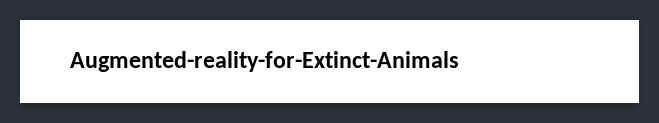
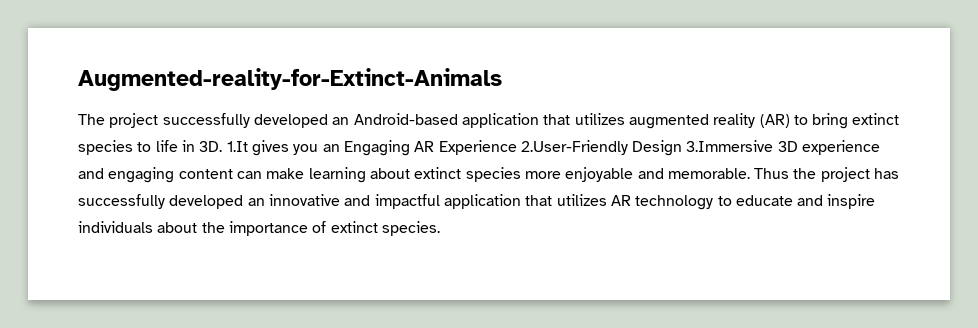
(459, 61) none -> [78,113,900,129] [78,140,881,156] [78,167,900,183] [78,194,876,210] [78,221,440,236] // The project successfully developed an Android-based application that utilizes augmented reality (AR) to bring extinct species to life in 3D. 1.It gives you an Engaging AR Experience 2.User-Friendly Design 3.Immersive 3D experience and engaging content can make learning about extinct species more enjoyable and memorable. Thus the project has successfully developed an innovative and impactful application that utilizes AR technology to educate and inspire individuals about the importance of extinct species.

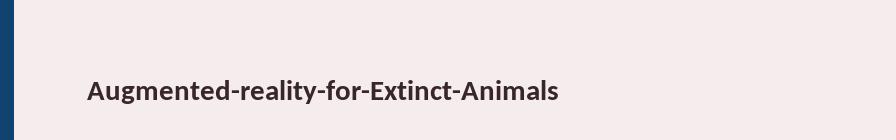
[78,113,900,129] [78,140,881,156] [78,167,900,183] [78,194,876,210] [78,221,440,236] // The project successfully developed an Android-based application that utilizes augmented reality (AR) to bring extinct species to life in 3D. 1.It gives you an Engaging AR Experience 2.User-Friendly Design 3.Immersive 3D experience and engaging content can make learning about extinct species more enjoyable and memorable. Thus the project has successfully developed an innovative and impactful application that utilizes AR technology to educate and inspire individuals about the importance of extinct species. -> (559, 92) none

